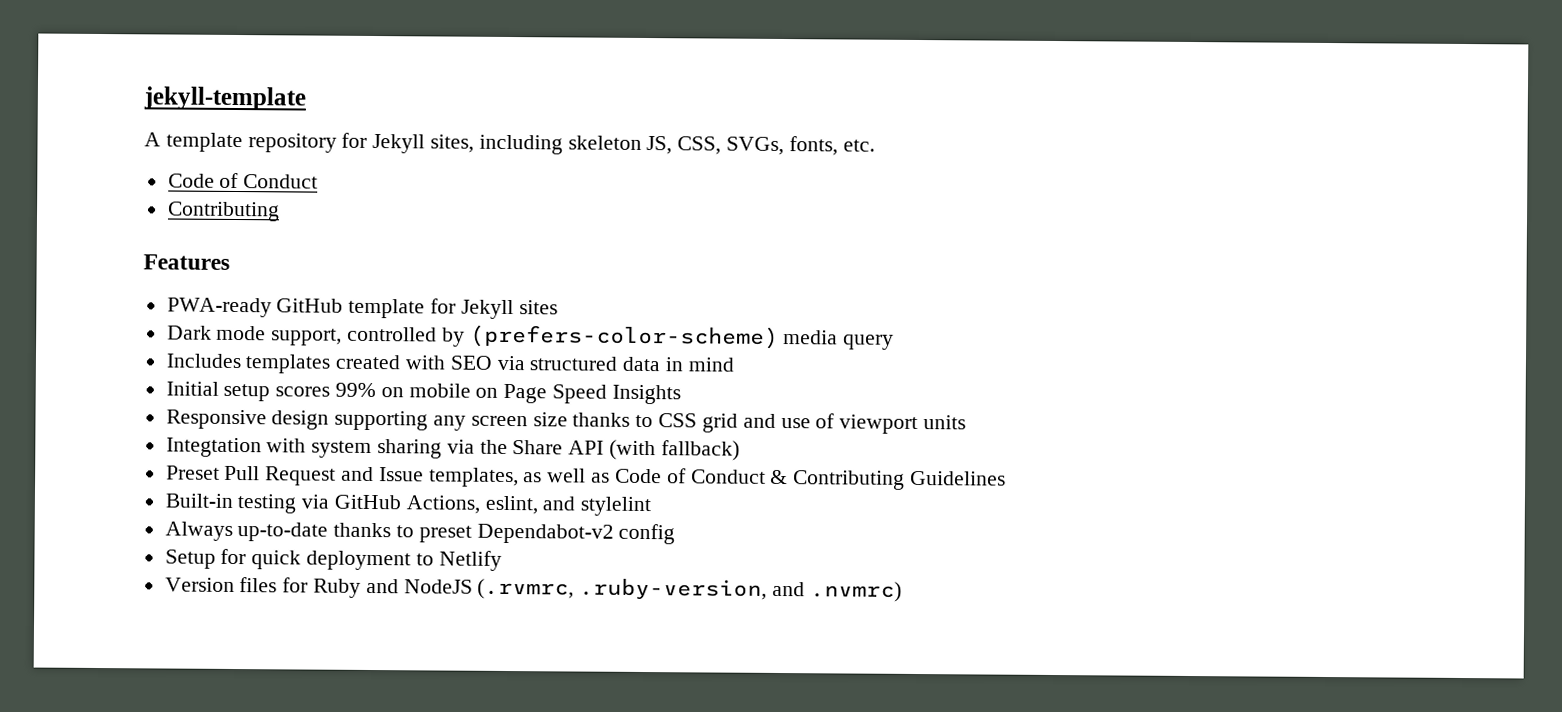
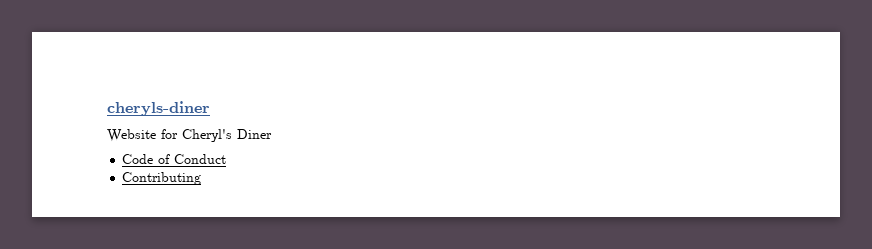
[143,86,306,111] [144,132,875,156] [167,172,319,189] [166,201,280,222] [143,254,230,270] [166,297,558,320] [166,324,895,350] [165,353,734,374] [165,381,681,405] [165,409,966,435] [165,437,740,461] [165,465,1006,490] [164,493,652,517] [164,521,676,545] [164,548,502,571] [164,577,902,602] jekyll-template // A template repository for Jekyll sites, including skeleton JS, CSS, SVGs, fonts, etc. // Code of Conduct // Contributing // Features // PWA-ready GitHub template for Jekyll sites // Dark mode support, controlled by (prefers-color-scheme) media query // Includes templates created with SEO via structured data in mind // Initial setup scores 99% on mobile on Page Speed Insights // Responsive design supporting any screen size thanks to CSS grid and use of viewport units // Integtation with system sharing via the Share API (with fallback) // Preset Pull Request and Issue templates, as well as Code of Conduct & Contributing Guidelines // Built-in testing via GitHub Actions, eslint, and stylelint // Always up-to-date thanks to preset Dependabot-v2 config // Setup for quick deployment to Netlify // Version files for Ruby and NodeJS (.rvmrc, .ruby-version, and .nvmrc) -> [107,101,210,116] [107,129,272,142] [122,154,227,164] [122,172,202,185] cheryls-diner // Website for Cheryl's Diner // Code of Conduct // Contributing

